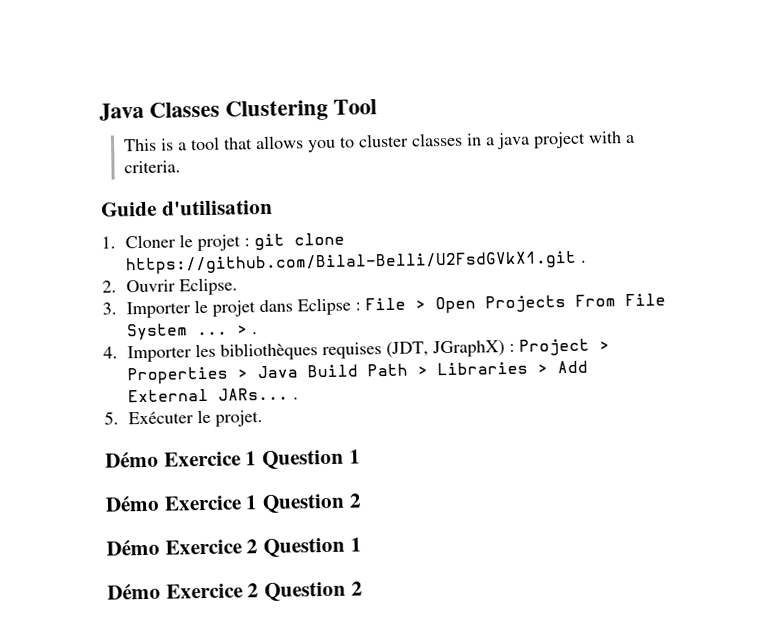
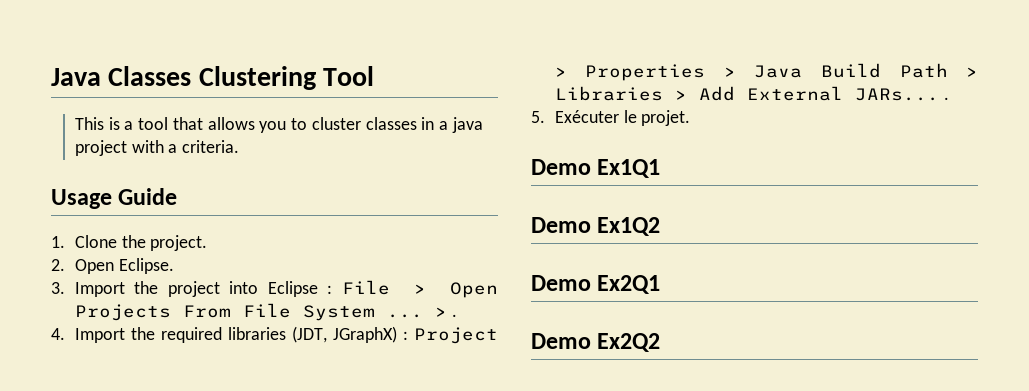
(181, 167) none -> [51,189,112,209] Usage
[161,199,273,216] d'utilisation -> (178, 196) none
[124,232,345,252] [124,250,587,275] Cloner le projet : git clone https://github.com/Bilal-Belli/U2FsdGVkX1.git . -> [74,235,208,251] Clone the project.
[125,279,176,293] Ouvrir -> [74,259,114,274] Open
[125,299,293,319] Importer le projet dans -> [74,281,259,297] Import the project into
[126,342,382,363] Importer les bibliothèques requises -> [74,327,286,343] Import the required libraries
[105,449,361,470] [105,493,362,514] [106,537,362,558] [107,581,363,602] Démo Exercice 1 Question 1 // Démo Exercice 1 Question 2 // Démo Exercice 2 Question 1 // Démo Exercice 2 Question 2 -> [531,159,661,178] [531,217,661,236] [531,275,661,294] [531,333,661,352] Demo Ex1Q1 // Demo Ex1Q2 // Demo Ex2Q1 // Demo Ex2Q2

